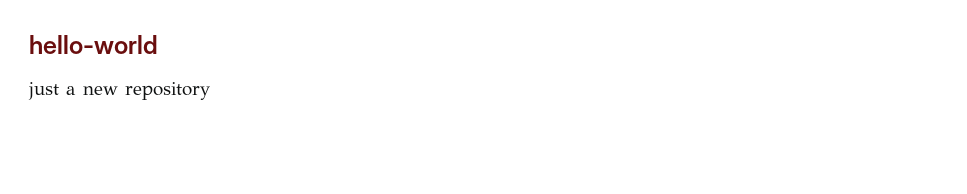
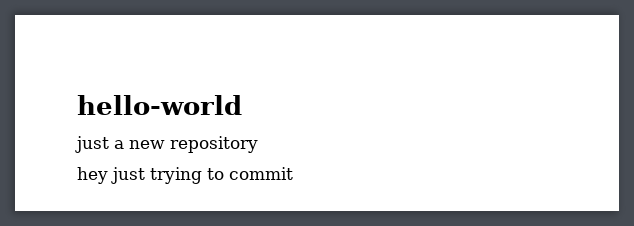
(210, 91) none -> [77,167,293,184] // hey just trying to commit

